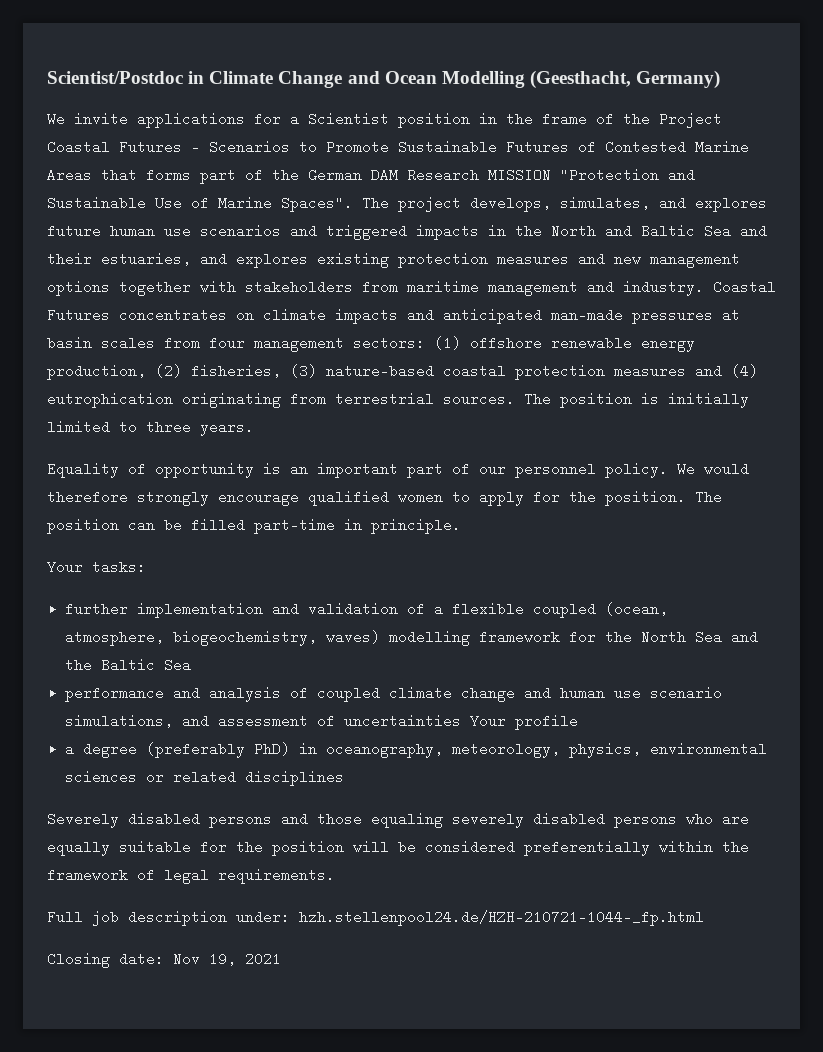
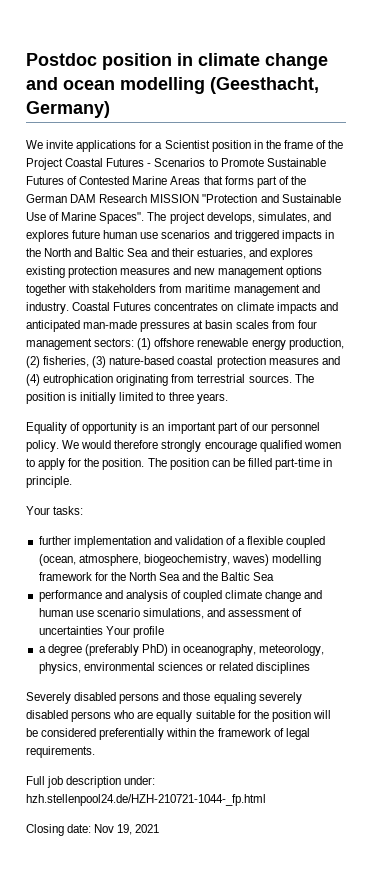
[47,71,525,88] Scientist/Postdoc in Climate Change and Ocean Modelling -> [26,53,328,70] [26,77,205,94] Postdoc position in climate change and ocean modelling

